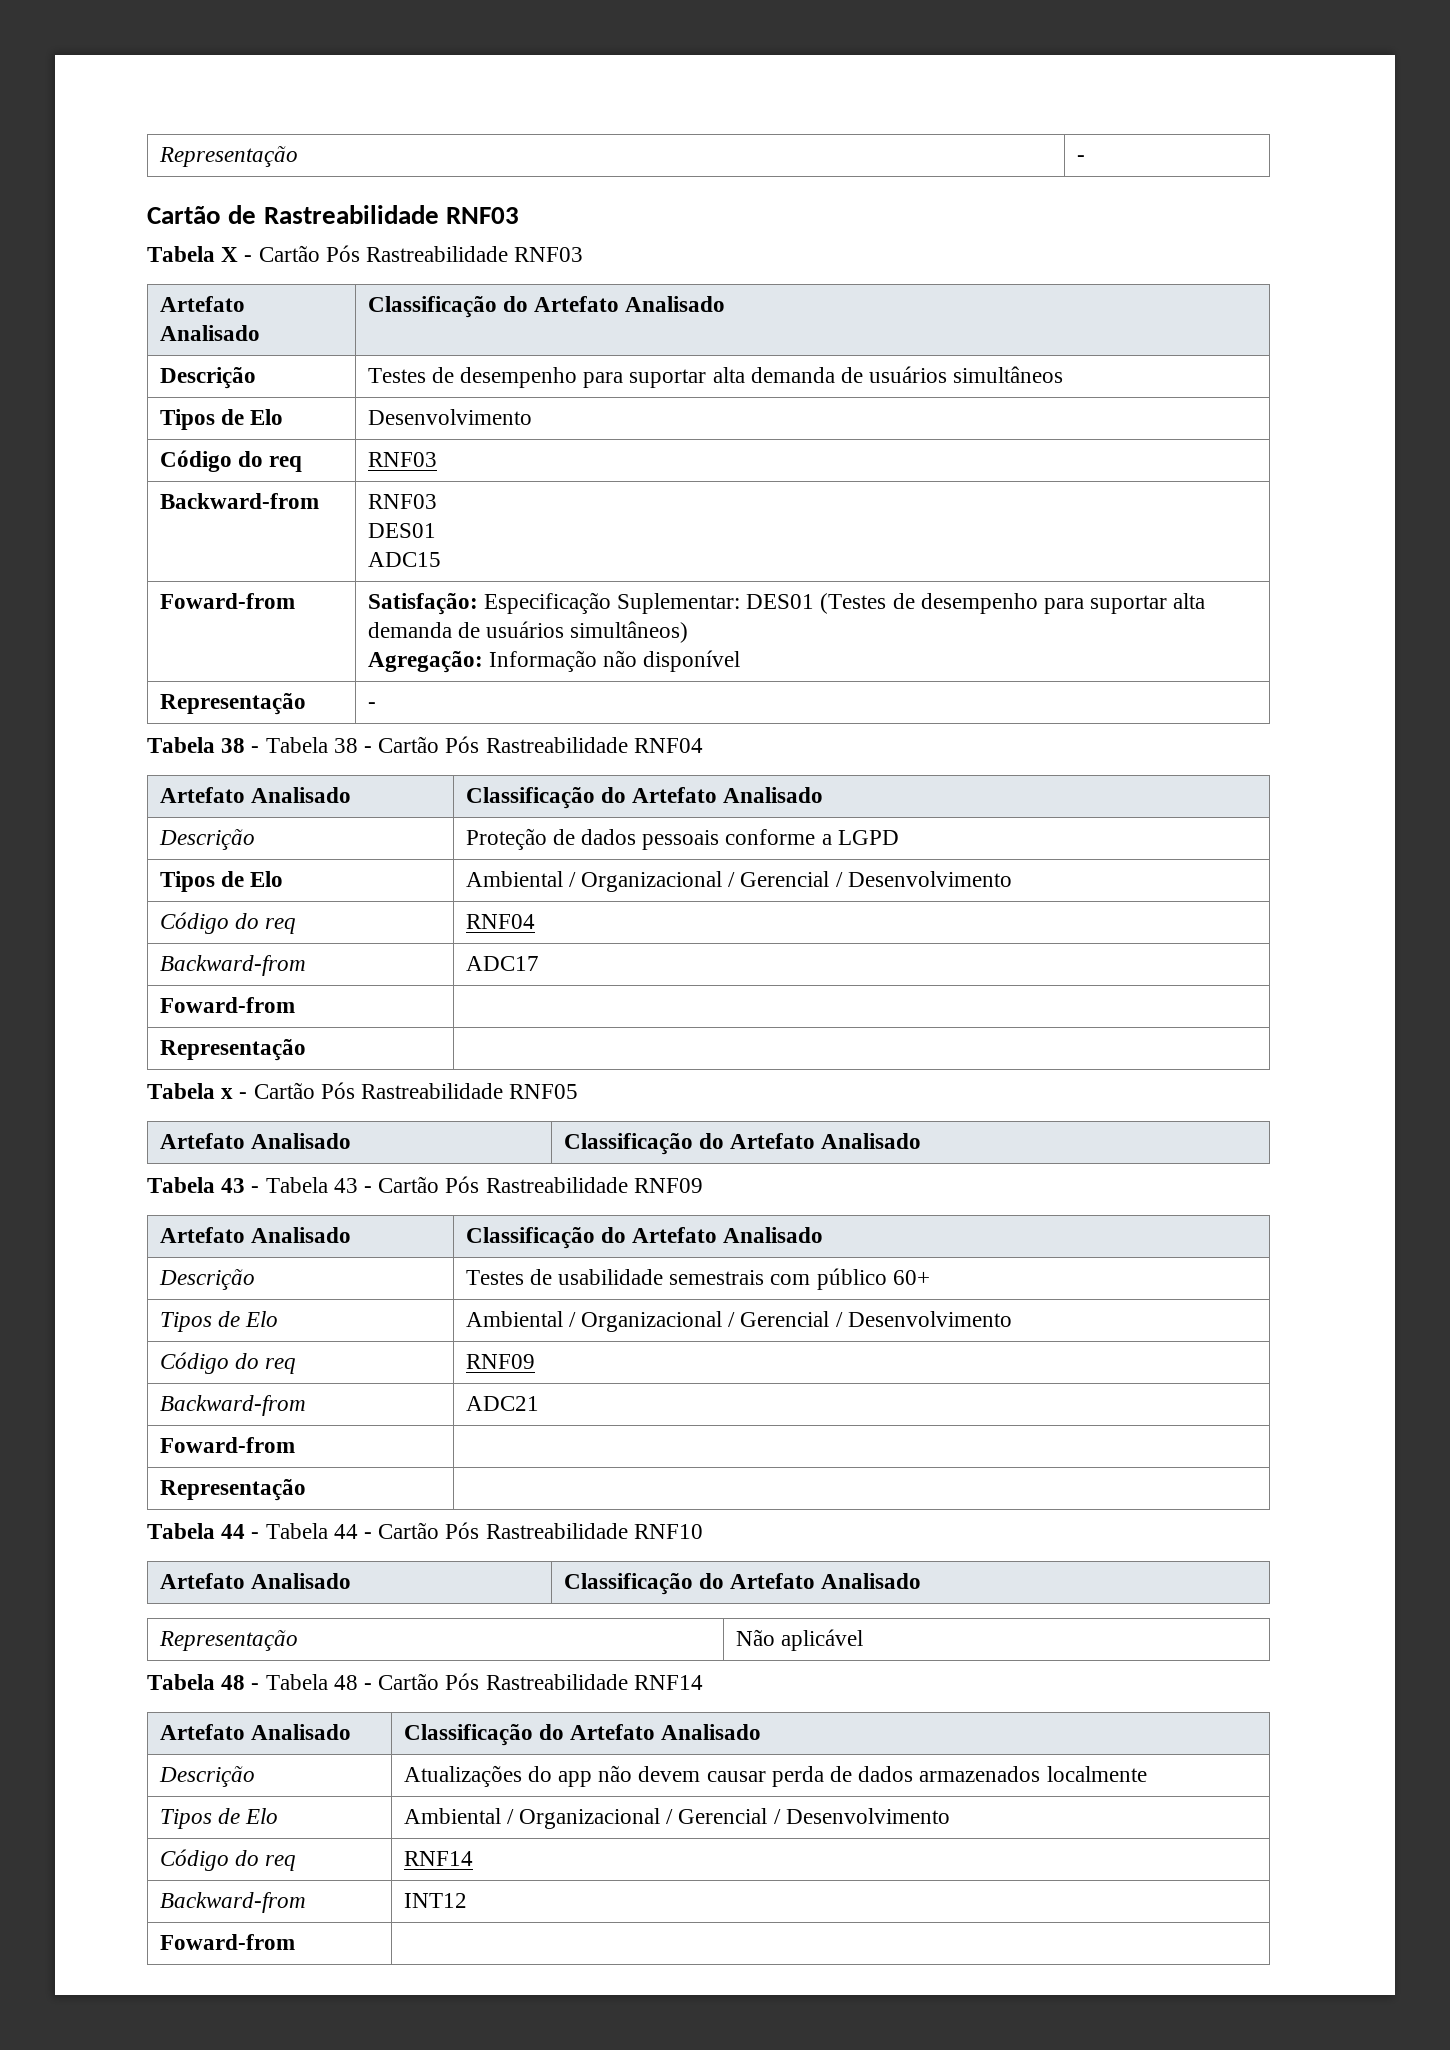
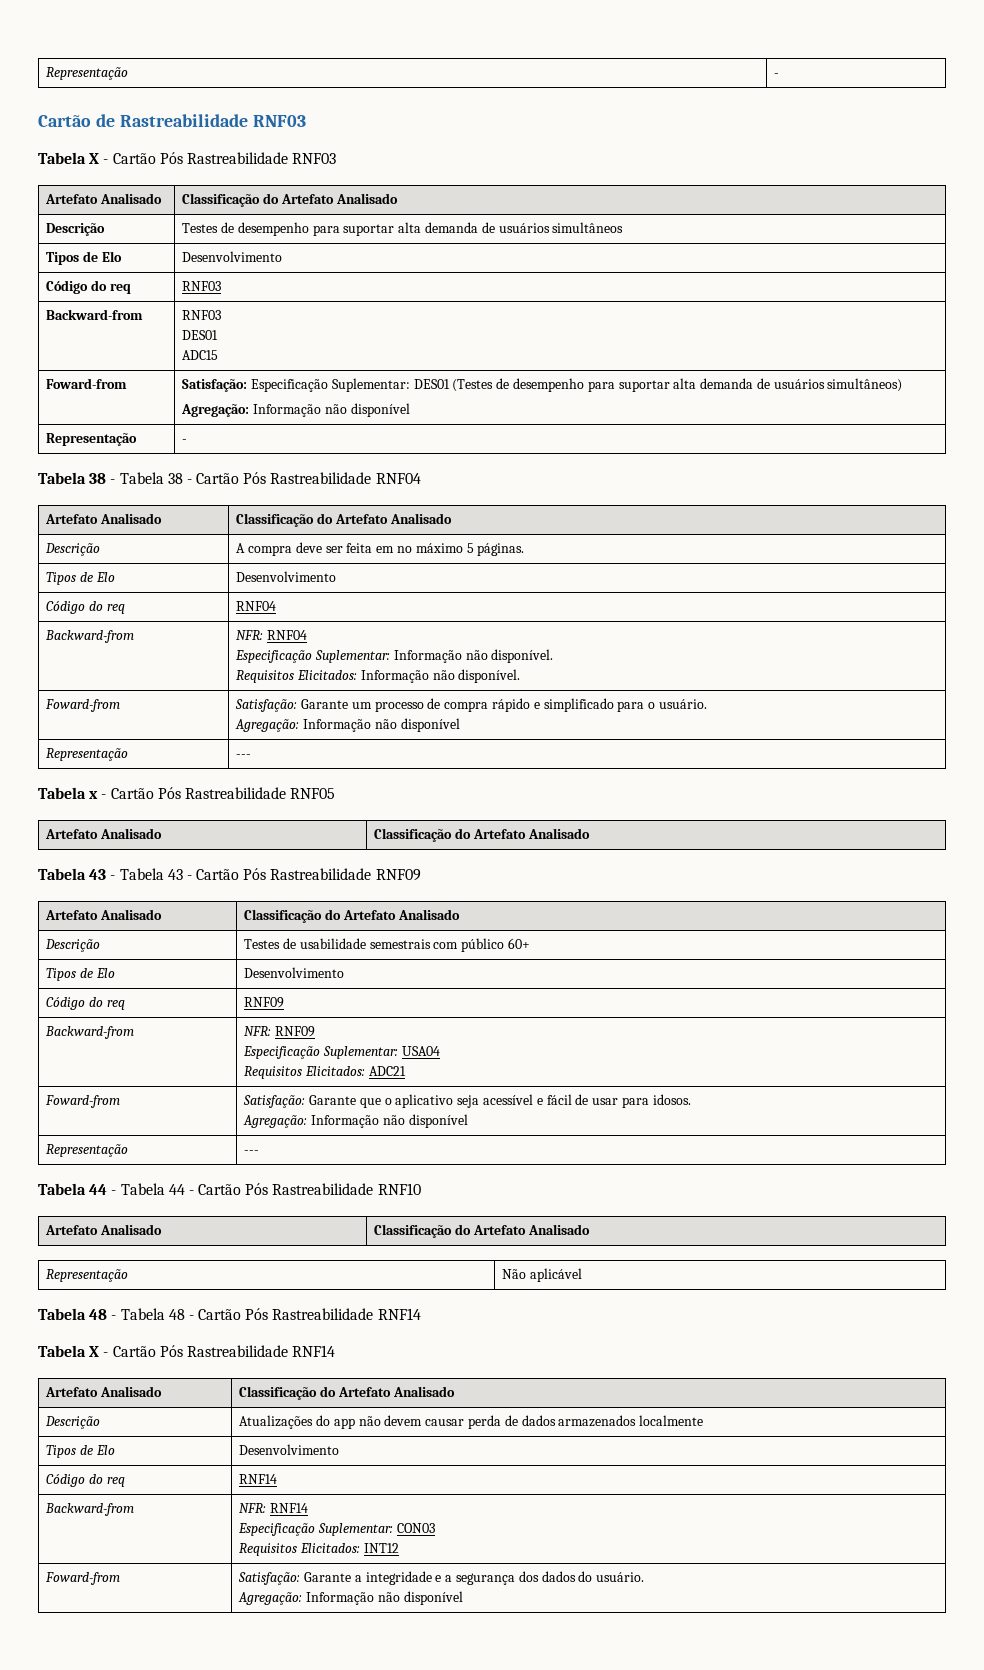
[465,828,899,850] [159,871,283,892] [465,871,843,892] Proteção de dados pessoais conforme a LGPD // Tipos de Elo | Ambiental / Organizacional / Gerencial / -> [236,542,525,556] [46,572,115,585] A compra deve ser feita em no máximo 5 páginas. // Tipos de Elo |
[465,956,539,971] [159,997,295,1013] [159,1039,306,1061] ADC17 // Foward-from | // Representação | -> [236,630,308,640] [235,649,554,663] [236,669,521,683] [45,699,121,712] [235,698,707,712] [235,718,460,732] [46,748,129,761] [236,754,252,758] NFR: RNF04 // Especificação Suplementar: Informação não disponível. // Requisitos Elicitados: Informação não disponível. // Foward-from | Satisfação: Garante um processo de compra rápido e simplificado para o usuário. // Agregação: Informação não disponível // Representação | ---
[465,1311,843,1332] Ambiental / Organizacional / Gerencial / -> (115, 973) none
[465,1396,539,1411] [159,1437,295,1453] [159,1479,306,1501] ADC21 // Foward-from | // Representação | -> [244,1026,316,1037] [243,1046,440,1059] [244,1066,406,1079] [45,1095,121,1108] [243,1094,691,1108] [243,1114,468,1128] [46,1144,129,1157] [244,1150,260,1154] NFR: RNF09 // Especificação Suplementar: USA04 // Requisitos Elicitados: ADC21 // Foward-from | Satisfação: Garante que o aplicativo seja acessível e fácil de usar para idosos. // Agregação: Informação não disponível // Representação | ---
(703, 1682) none -> [38,1345,336,1357] // Tabela X - Cartão Pós Rastreabilidade RNF14
[403,1808,781,1829] Ambiental / Organizacional / Gerencial / -> (115, 1450) none
[403,1893,467,1908] [159,1934,295,1950] INT12 // Foward-from | -> [239,1503,309,1513] [238,1523,435,1536] [239,1543,399,1556] [45,1572,121,1585] [238,1571,645,1585] [238,1591,463,1605] NFR: RNF14 // Especificação Suplementar: CON03 // Requisitos Elicitados: INT12 // Foward-from | Satisfação: Garante a integridade e a segurança dos dados do usuário. // Agregação: Informação não disponível

